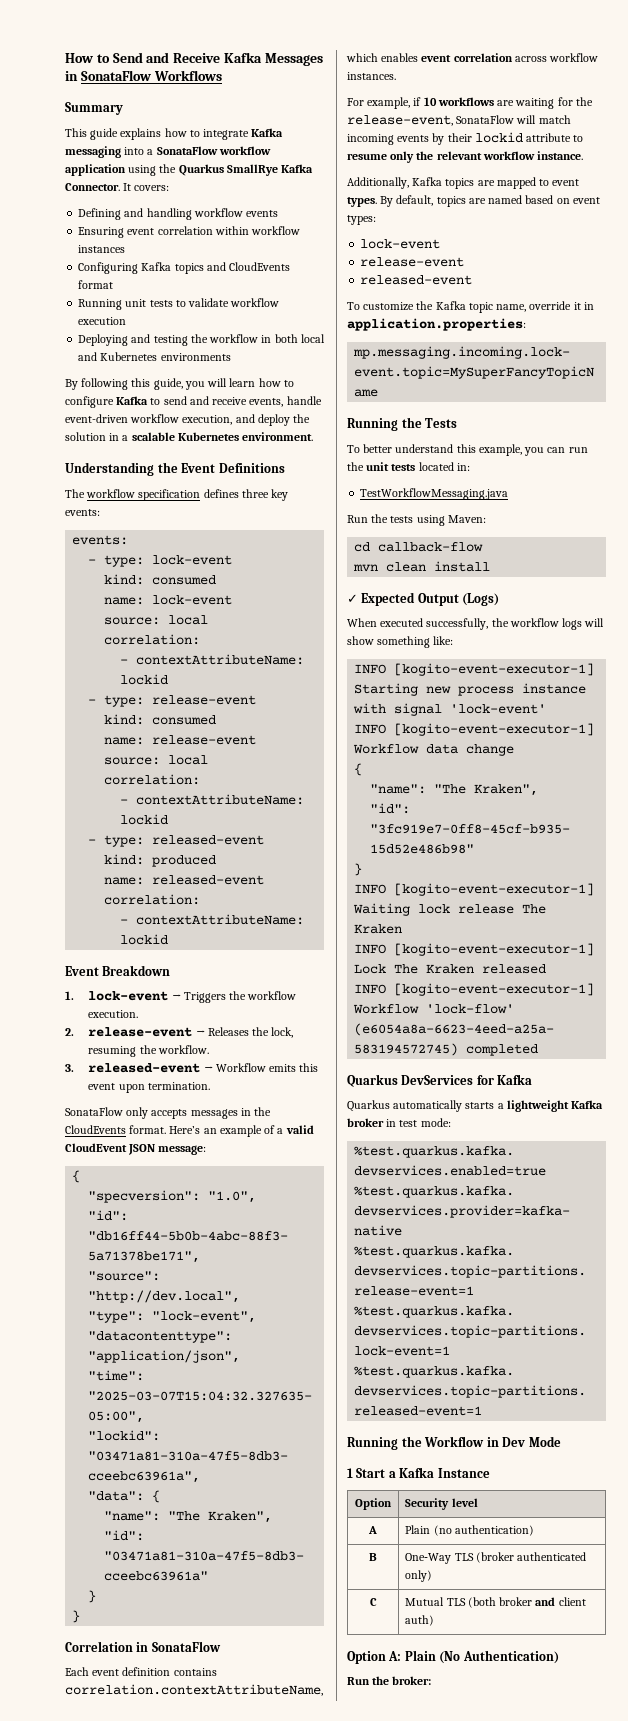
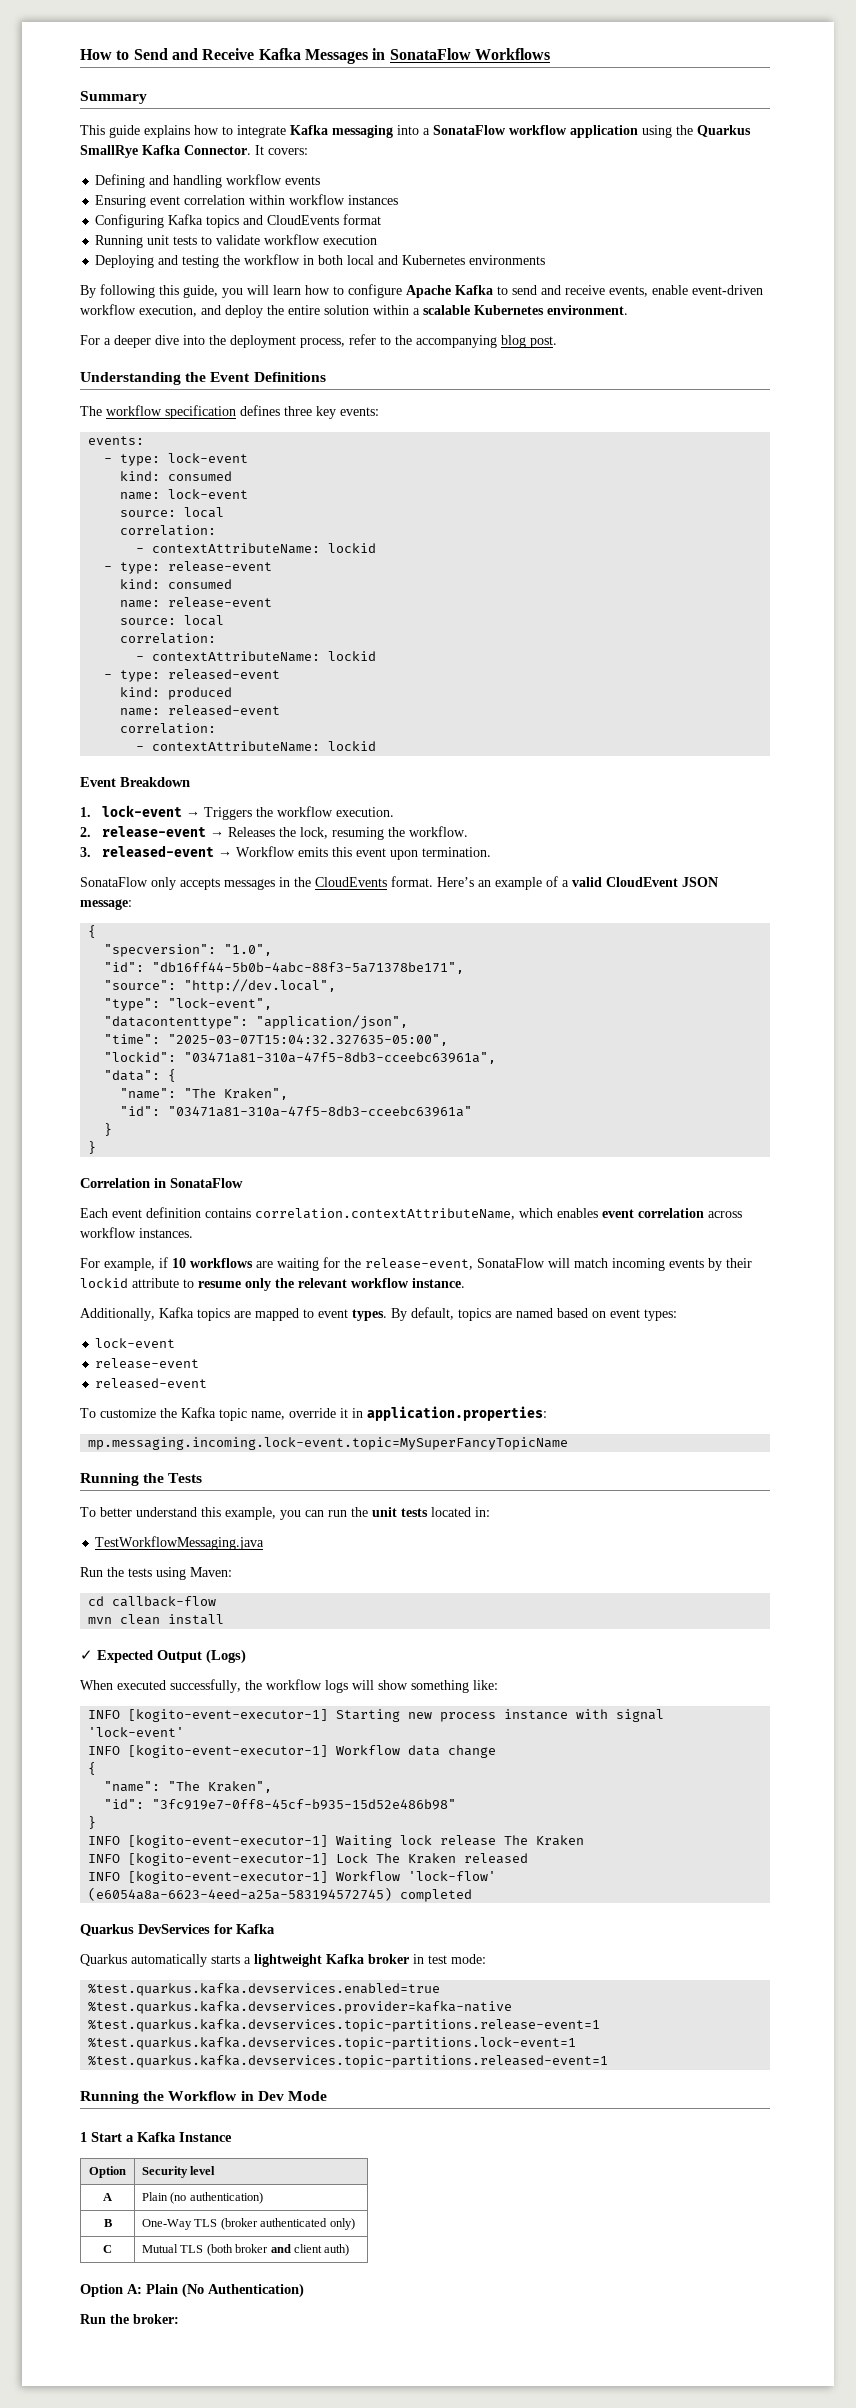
(114, 402) none -> [406,285,451,298] Apache
[286,396,322,405] handle -> [652,285,688,295] enable
[65,432,120,441] solution in -> [288,305,409,315] entire solution within
(314, 436) none -> [80,334,557,348] // For a deeper dive into the deployment process, refer to the accompanying blog post.

